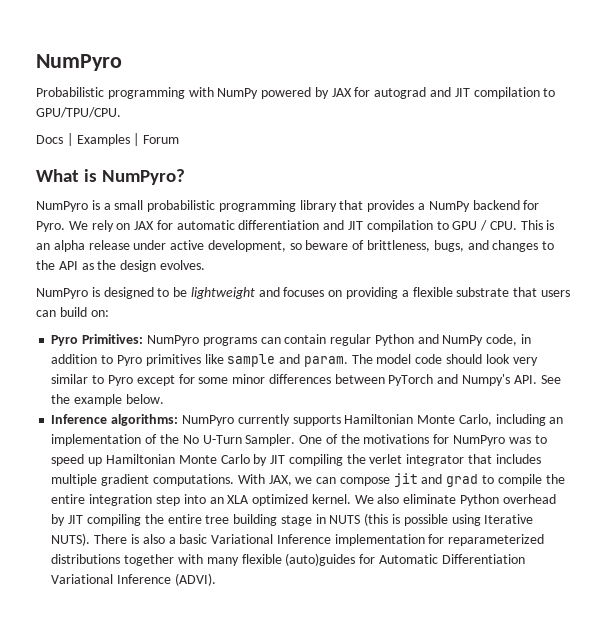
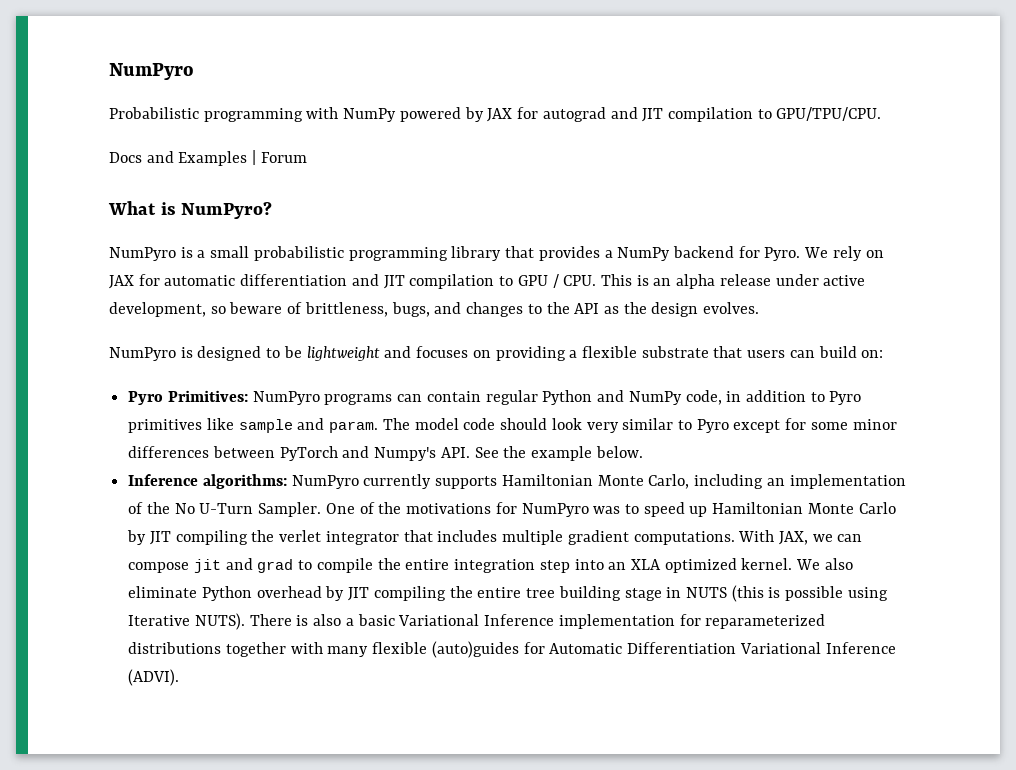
[66,133,73,146] | -> [146,151,174,163] and

